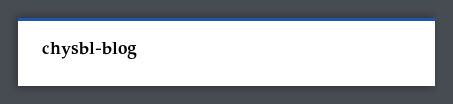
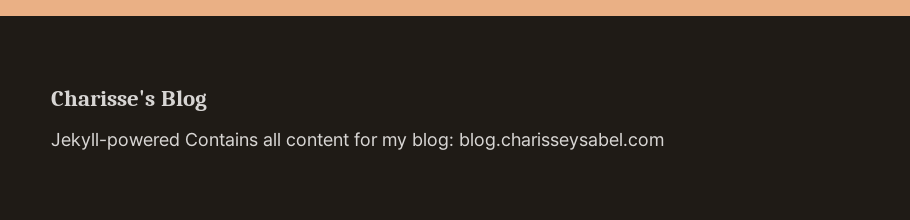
[42,42,137,59] chysbl-blog -> [51,90,208,111] [51,132,664,150] Charisse's Blog // Jekyll-powered Contains all content for my blog: blog.charisseysabel.com

